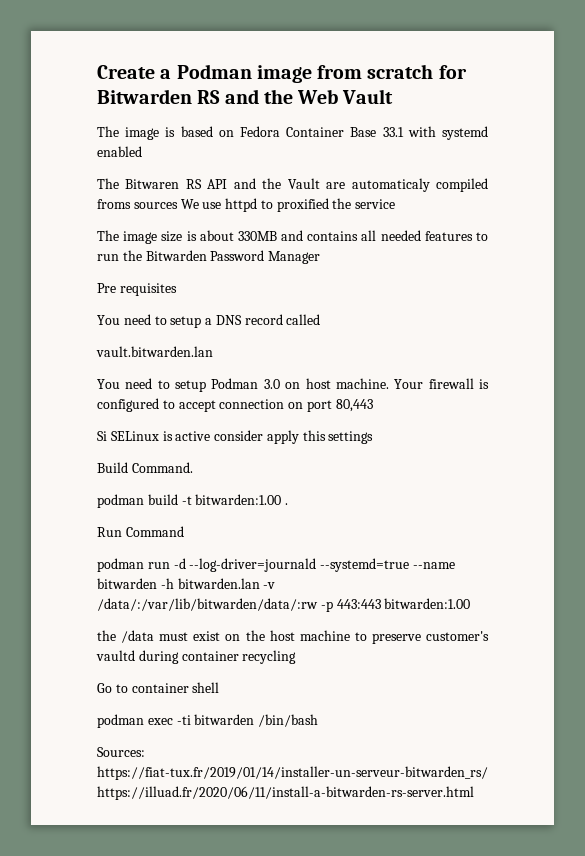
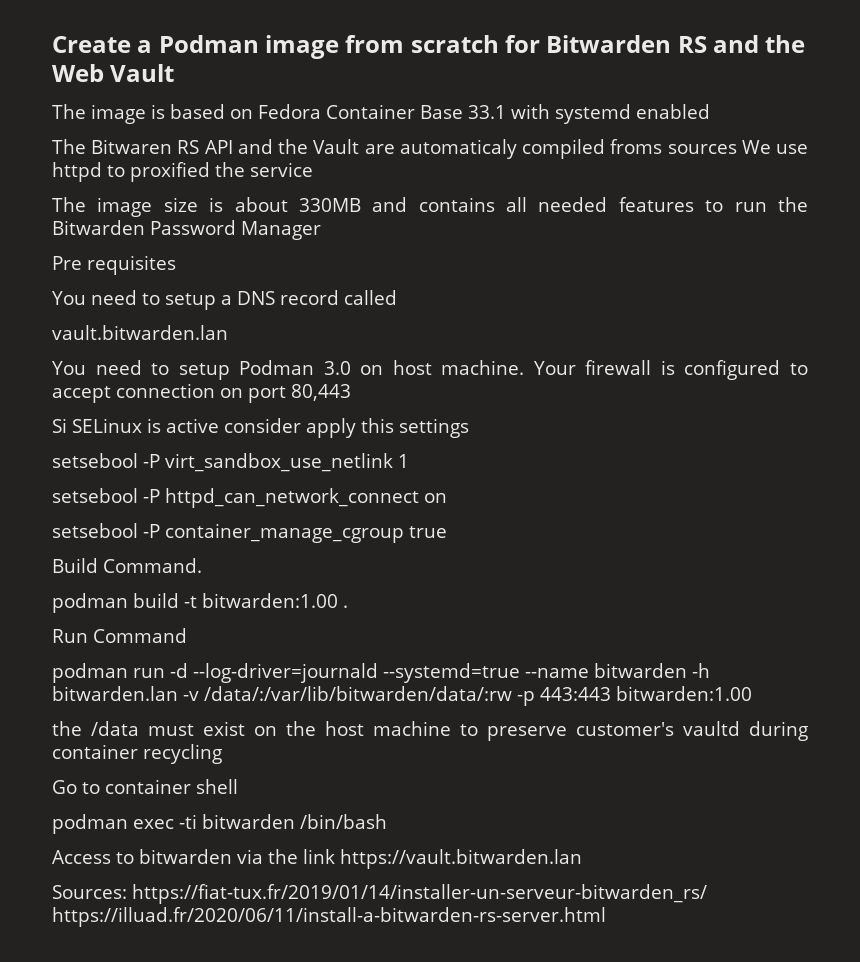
(374, 437) none -> [52,453,409,472] [52,488,447,508] [52,523,447,543] // setsebool -P virt_sandbox_use_netlink 1 // setsebool -P httpd_can_network_connect on // setsebool -P container_manage_cgroup true
(319, 720) none -> [52,849,582,869] // Access to bitwarden via the link https://vault.bitwarden.lan

